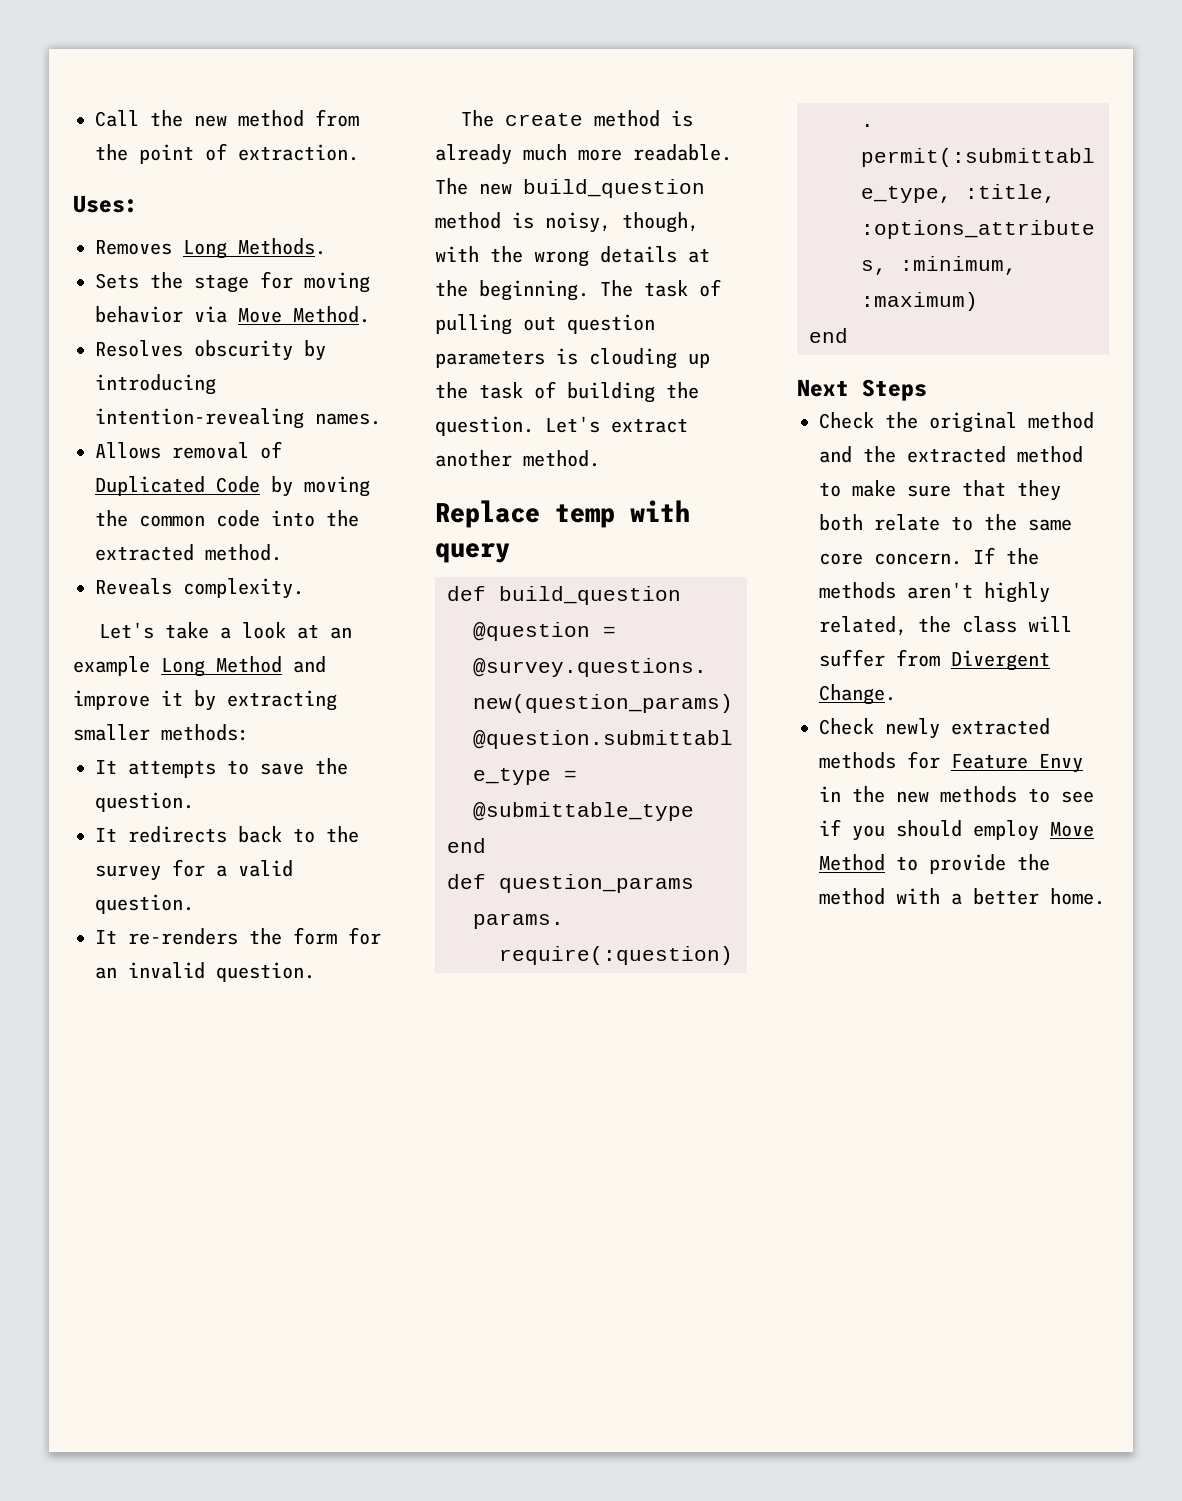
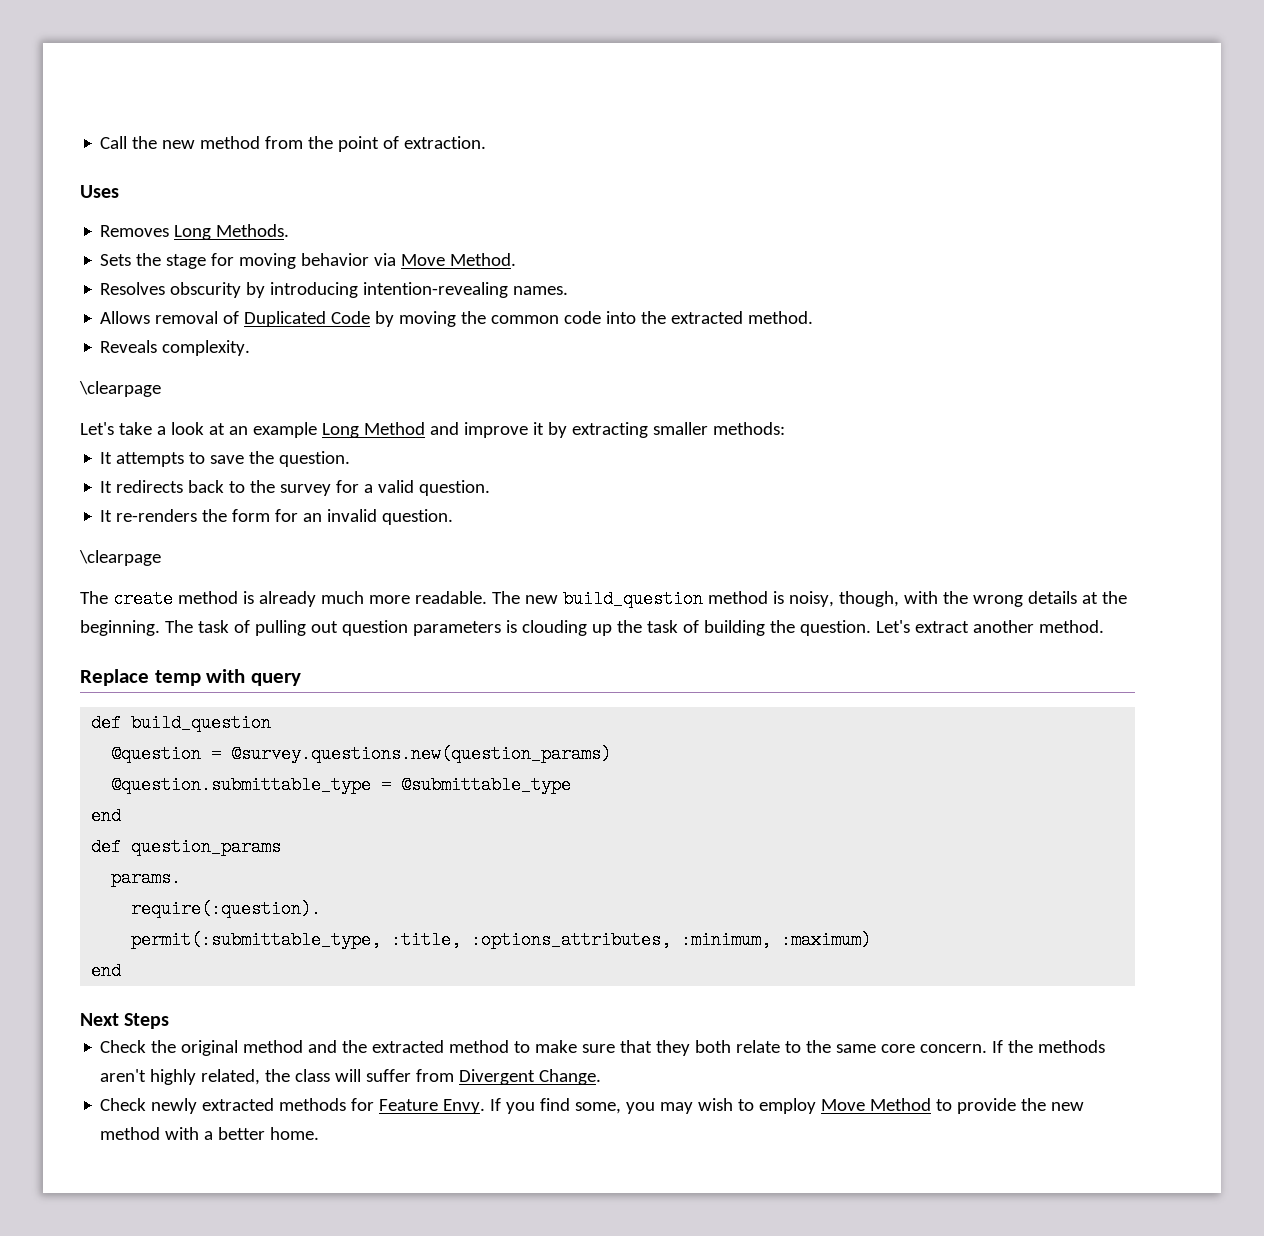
[73,195,138,213] Uses: -> [80,185,119,198] Uses
(304, 588) none -> [79,381,161,397] // \clearpage
(315, 972) none -> [79,550,161,566] // \clearpage
[1039,754,1083,773] [819,786,1094,803] [819,819,962,841] Envy in the new methods to see if you should -> [443,1098,755,1114] Envy. If you find some, you may wish to
(1050, 862) none -> [1051,1102,1085,1111] new

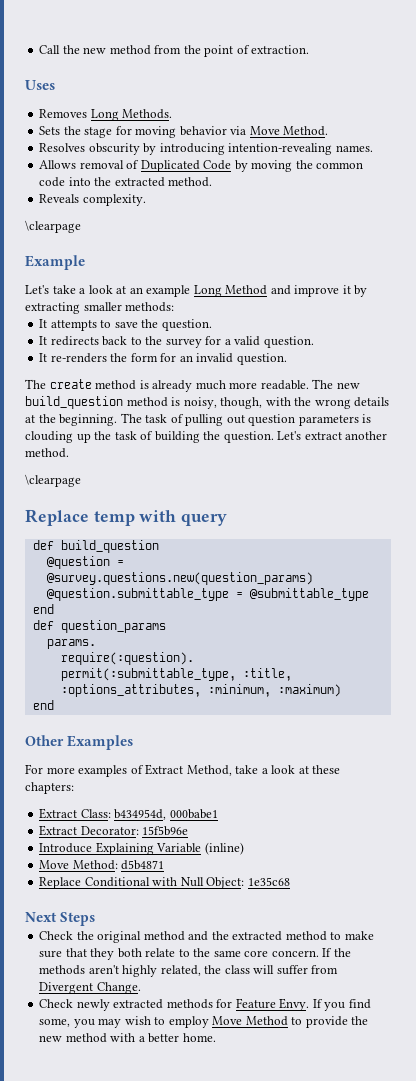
(161, 389) none -> [25,255,85,270] // Example
[79,550,161,566] // \clearpage -> (287, 359) none
(1104, 626) none -> [25,474,81,487] // \clearpage
(122, 971) none -> [25,735,134,750] [25,764,341,777] [25,782,74,794] [39,808,218,820] [39,825,189,836] [39,842,244,855] [39,860,165,870] [39,877,290,889] // Other Examples // For more examples of Extract Method, take a look at these chapters: // Extract Class: b434954d, 000babe1 // Extract Decorator: 15f5b96e // Introduce Explaining Variable (inline) // Move Method: d5b4871 // Replace Conditional with Null Object: 1e35c68

